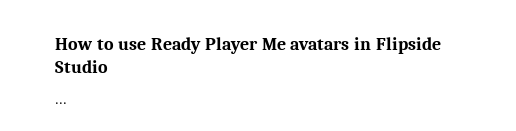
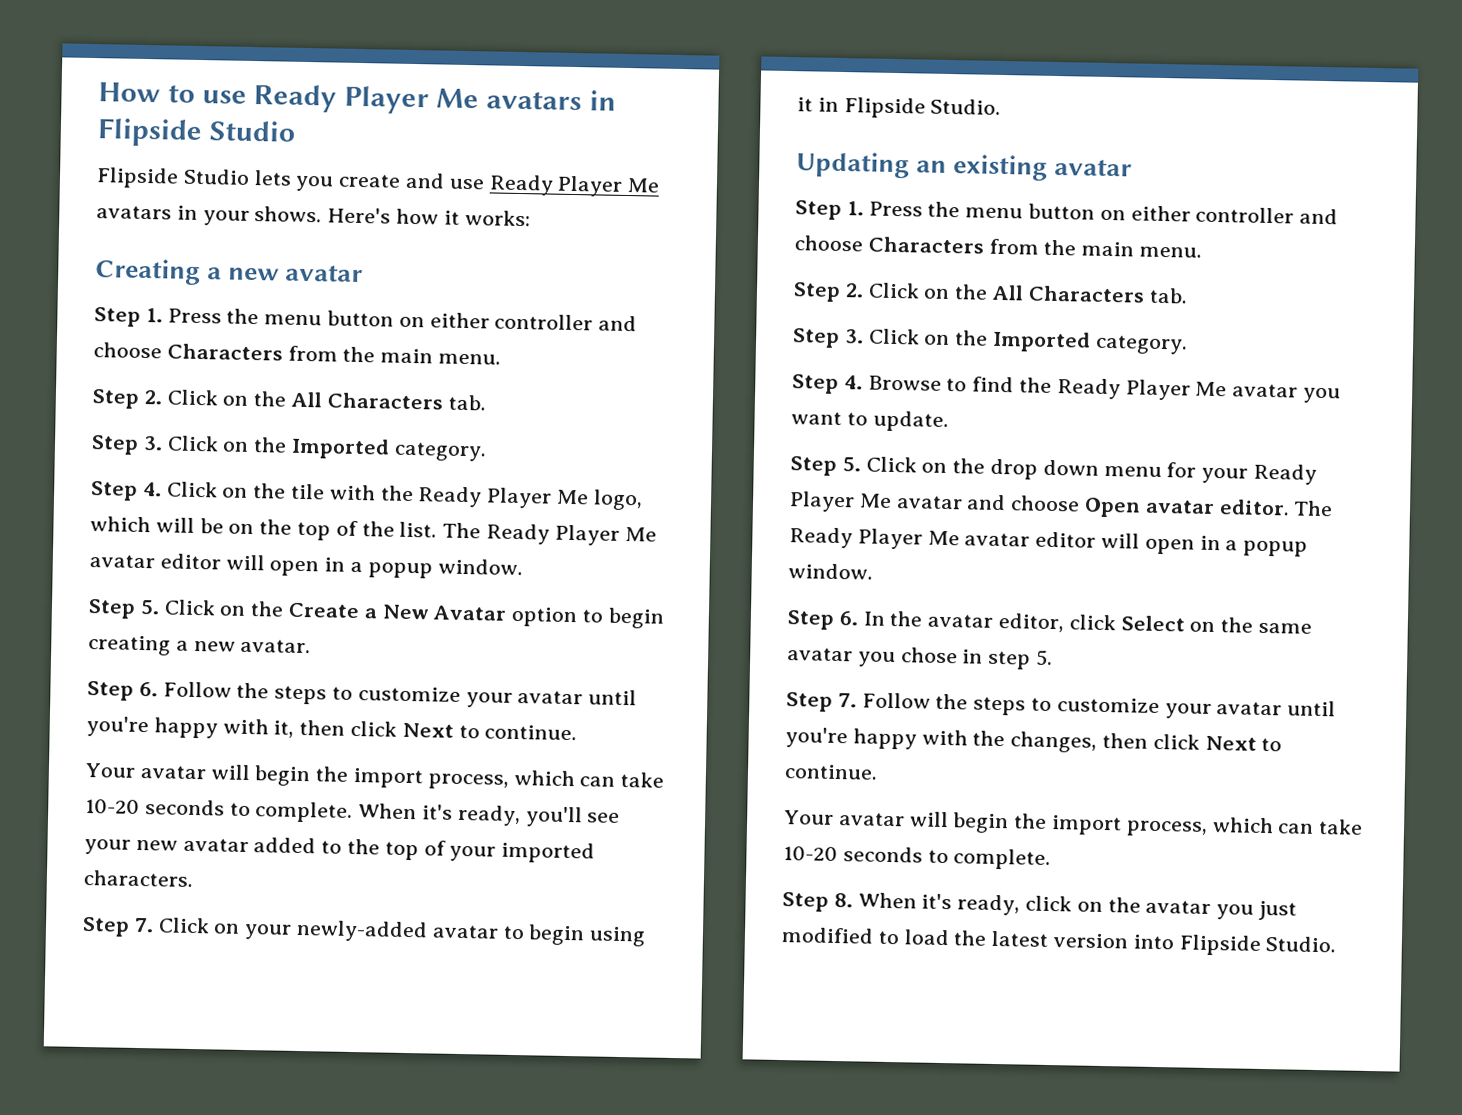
[55,102,67,104] ... -> [96,167,661,197] [96,205,531,227] [95,258,364,286] [94,307,638,332] [93,342,502,365] [92,389,486,411] [91,435,487,462] [90,481,643,511] [90,516,657,546] [89,553,523,579] [88,599,665,629] [88,635,312,656] [87,681,638,708] [86,716,578,741] [85,762,665,790] [85,798,621,828] [84,837,596,864] [83,869,194,888] [82,916,647,947] [797,97,1002,119] [796,151,1133,181] [795,200,1339,225] [794,235,1203,258] [793,282,1188,304] [792,328,1188,355] [792,374,1342,404] [791,410,949,433] [790,456,1318,485] [789,491,1334,518] [789,527,1309,557] [788,563,873,580] [787,610,1313,634] [787,647,1054,670] [786,692,1337,719] [785,727,1283,753] [784,764,878,780] [784,810,1364,837] [783,846,1052,871] [782,892,1298,921] [781,927,1338,956] Flipside Studio lets you create and use Ready Player Me avatars in your shows. Here's how it works: // Creating a new avatar // Step 1. Press the menu button on either controller and choose Characters from the main menu. // Step 2. Click on the All Characters tab. // Step 3. Click on the Imported category. // Step 4. Click on the tile with the Ready Player Me logo, which will be on the top of the list. The Ready Player Me avatar editor will open in a popup window. // Step 5. Click on the Create a New Avatar option to begin creating a new avatar. // Step 6. Follow the steps to customize your avatar until you're happy with it, then click Next to continue. // Your avatar will begin the import process, which can take 10-20 seconds to complete. When it's ready, you'll see your new avatar added to the top of your imported characters. // Step 7. Click on your newly-added avatar to begin using it in Flipside Studio. // Updating an existing avatar // Step 1. Press the menu button on either controller and choose Characters from the main menu. // Step 2. Click on the All Characters tab. // Step 3. Click on the Imported category. // Step 4. Browse to find the Ready Player Me avatar you want to update. // Step 5. Click on the drop down menu for your Ready Player Me avatar and choose Open avatar editor. The Ready Player Me avatar editor will open in a popup window. // Step 6. In the avatar editor, click Select on the same avatar you chose in step 5. // Step 7. Follow the steps to customize your avatar until you're happy with the changes, then click Next to continue. // Your avatar will begin the import process, which can take 10-20 seconds to complete. // Step 8. When it's ready, click on the avatar you just modified to load the latest version into Flipside Studio.

